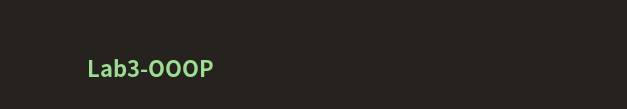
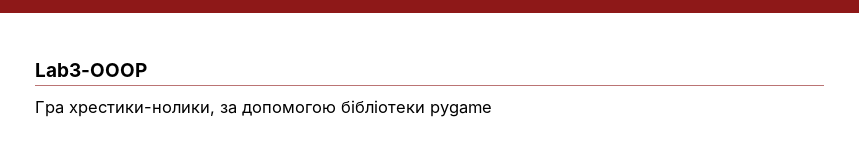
(214, 68) none -> [35,100,492,117] // Гра хрестики-нолики, за допомогою бібліотеки pygame

